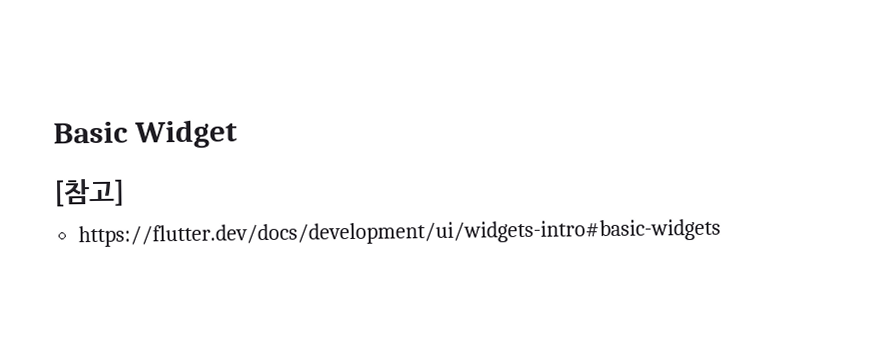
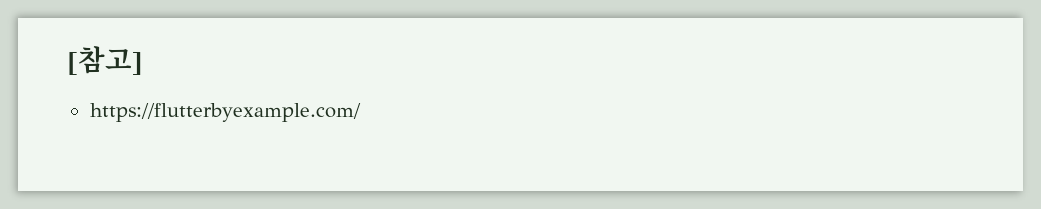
[53,119,239,149] Basic Widget // -> (67, 60) none
[78,218,722,248] https://flutter.dev/docs/development/ui/widgets-intro#basic-widgets -> [89,103,361,122] https://flutterbyexample.com/

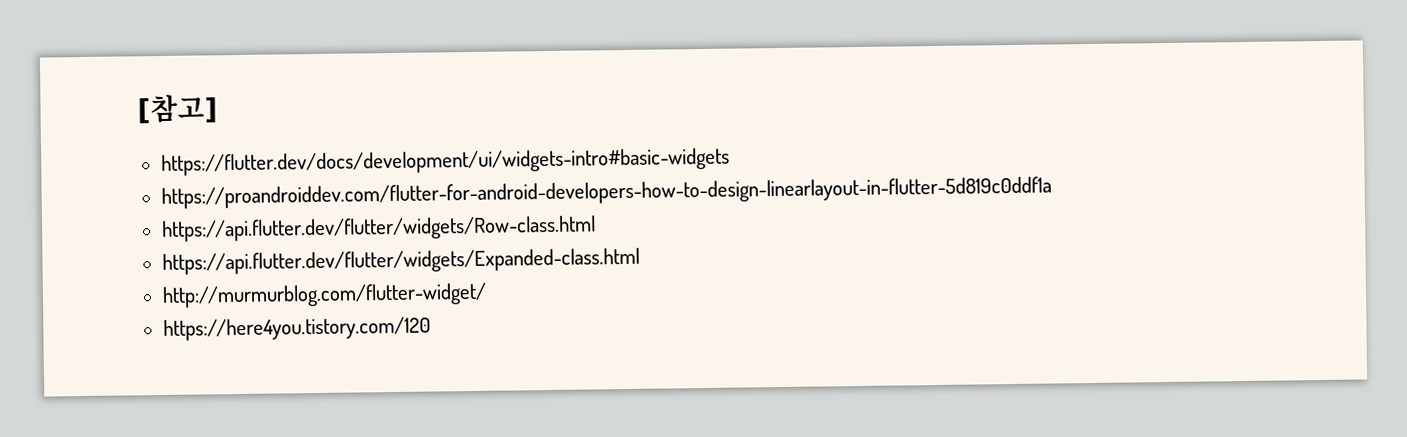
[89,103,361,122] https://flutterbyexample.com/ -> [160,147,731,177] [160,176,1053,210] [160,215,597,243] [161,247,641,276] [161,282,488,308] [162,316,432,341] https://flutter.dev/docs/development/ui/widgets-intro#basic-widgets // https://proandroiddev.com/flutter-for-android-developers-how-to-design-linearlayout-in-flutter-5d819c0ddf1a // https://api.flutter.dev/flutter/widgets/Row-class.html // https://api.flutter.dev/flutter/widgets/Expanded-class.html // http://murmurblog.com/flutter-widget/ // https://here4you.tistory.com/120

